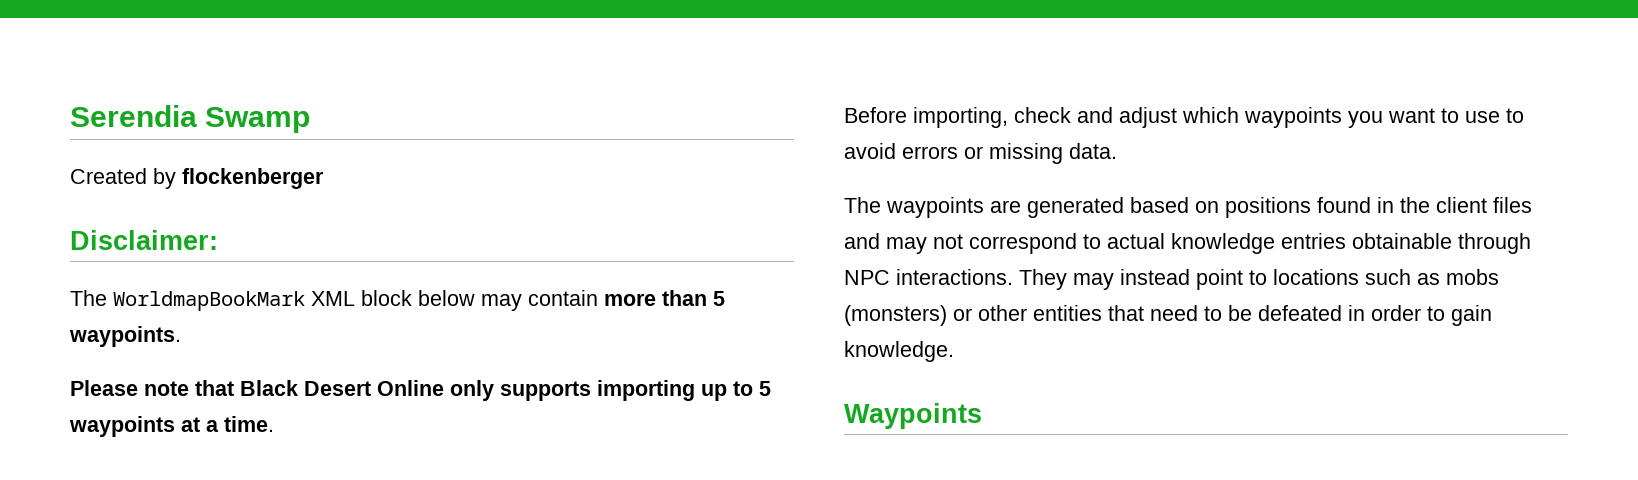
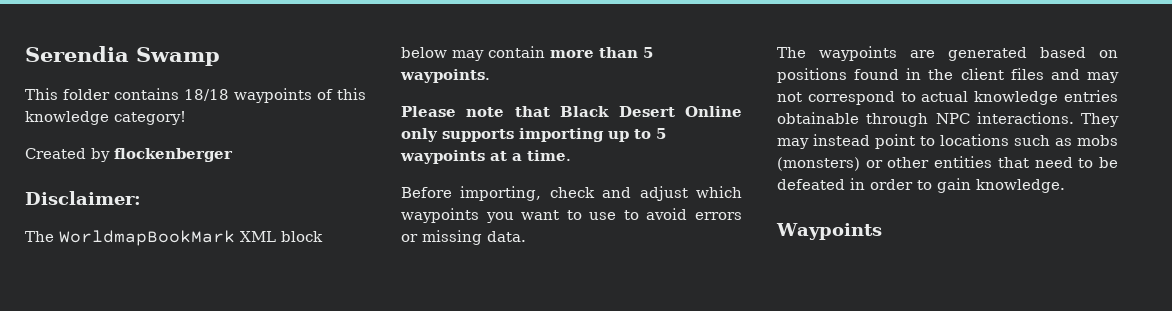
(311, 120) none -> [25,88,366,103] [25,111,186,125] // This folder contains 18/18 waypoints of this knowledge category!

